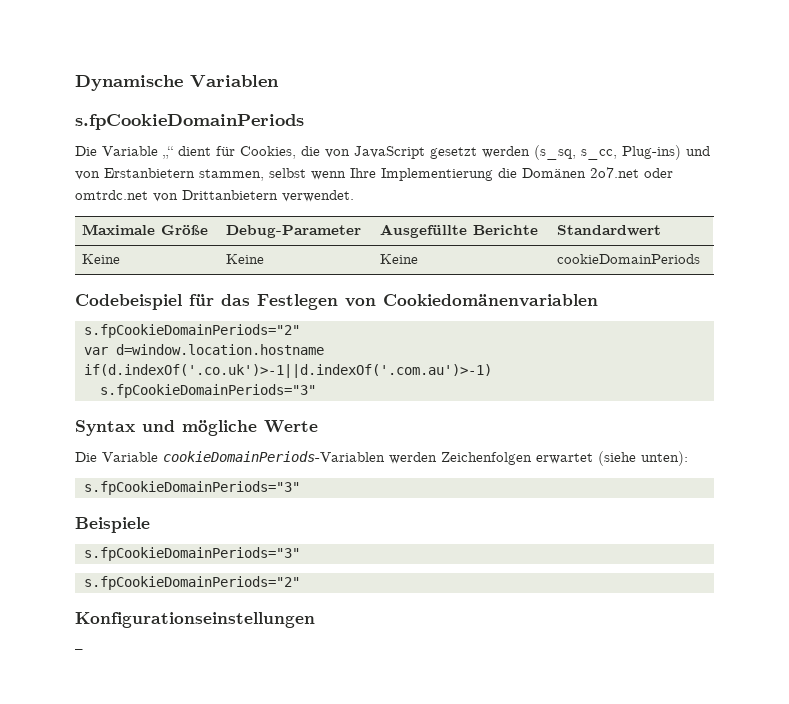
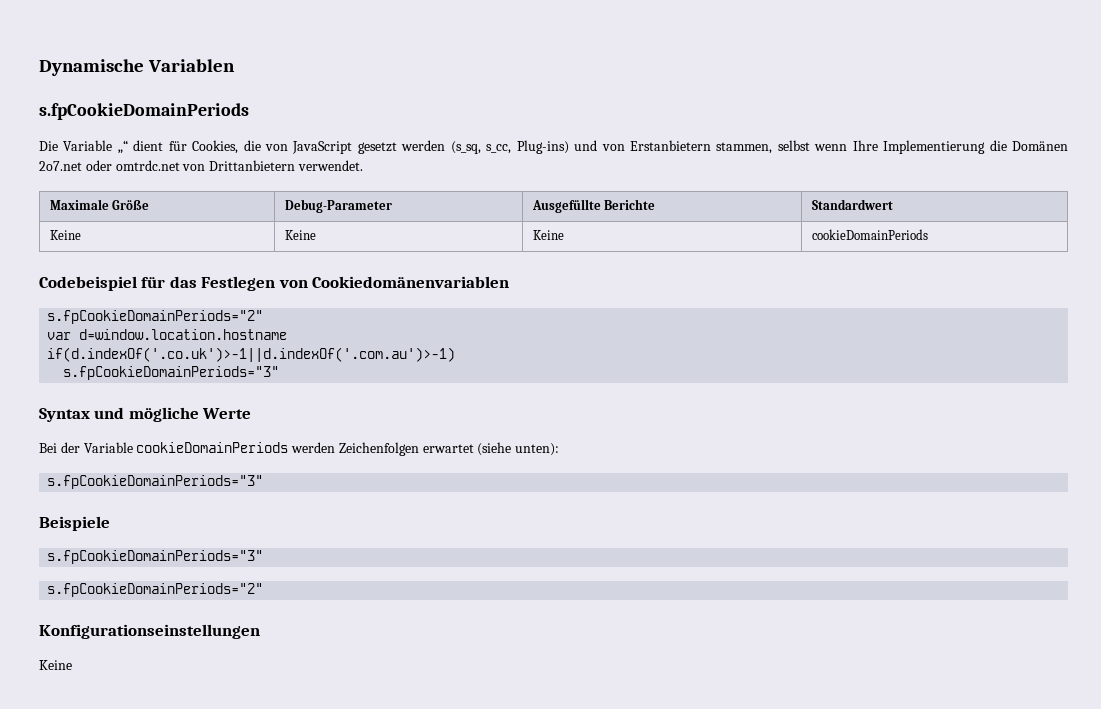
[75,451,385,462] Die Variable cookieDomainPeriods-Variablen -> [39,442,289,453] Bei der Variable cookieDomainPeriods
[75,649,83,654] – -> [39,660,72,670] Keine

